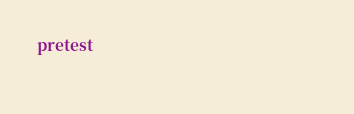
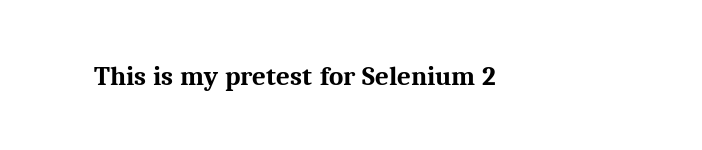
[37,39,94,55] pretest -> [94,66,496,91] This is my pretest for Selenium 2

